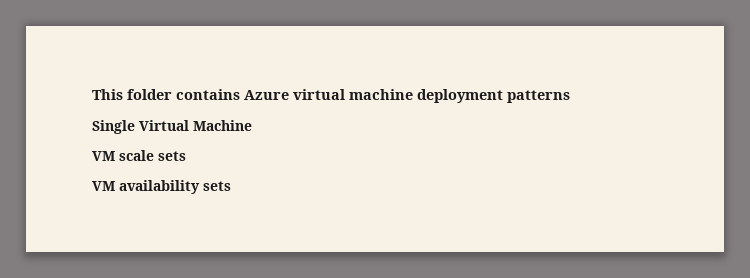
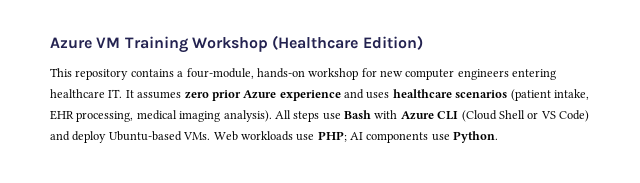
[92,89,570,103] [92,120,252,134] [92,150,186,161] [92,180,231,194] This folder contains Azure virtual machine deployment patterns // Single Virtual Machine // VM scale sets // VM availability sets -> [50,35,423,53] [50,68,557,80] [50,89,589,101] [50,110,589,122] [50,131,499,143] Azure VM Training Workshop (Healthcare Edition) // This repository contains a four-module, hands-on workshop for new computer engineers entering healthcare IT. It assumes zero prior Azure experience and uses healthcare scenarios (patient intake, EHR processing, medical imaging analysis). All steps use Bash with Azure CLI (Cloud Shell or VS Code) and deploy Ubuntu-based VMs. Web workloads use PHP; AI components use Python.

